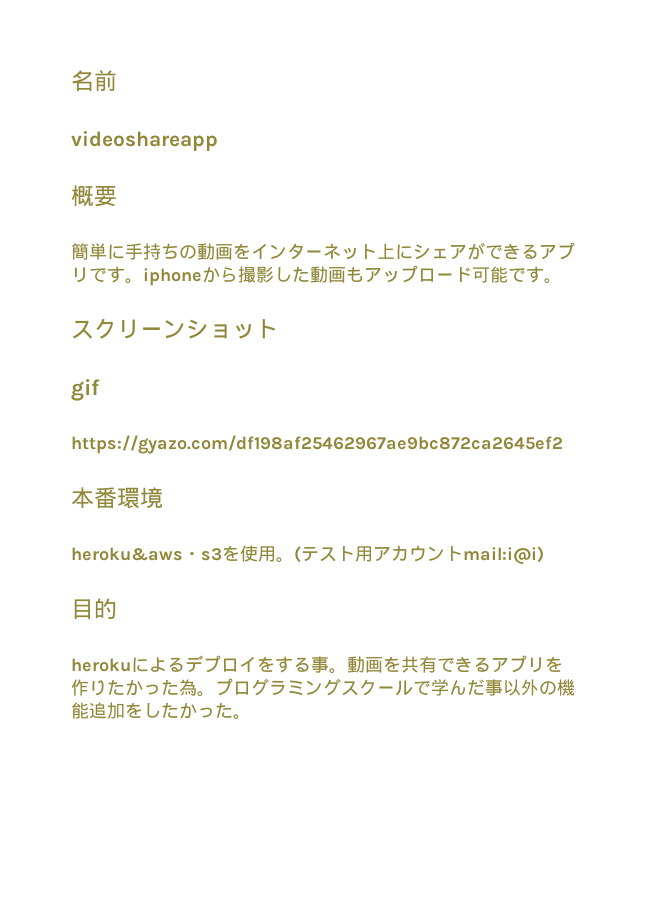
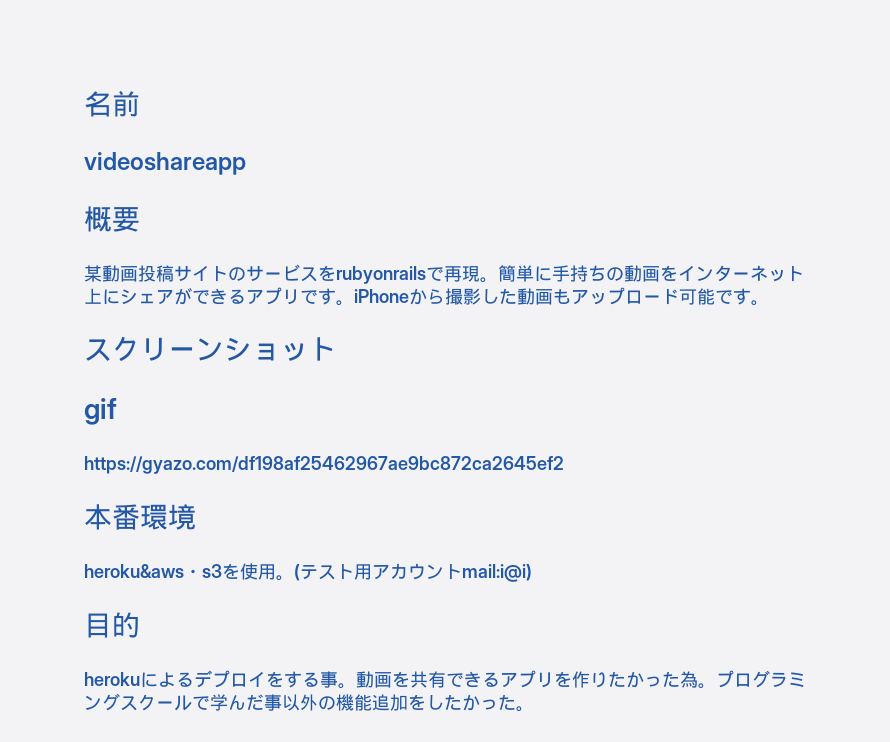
(117, 196) none -> [84,264,498,284] 某動画投稿サイトのサービスをrubyonrailsで再現。
[143,268,202,286] iphone -> [354,289,409,303] iPhone

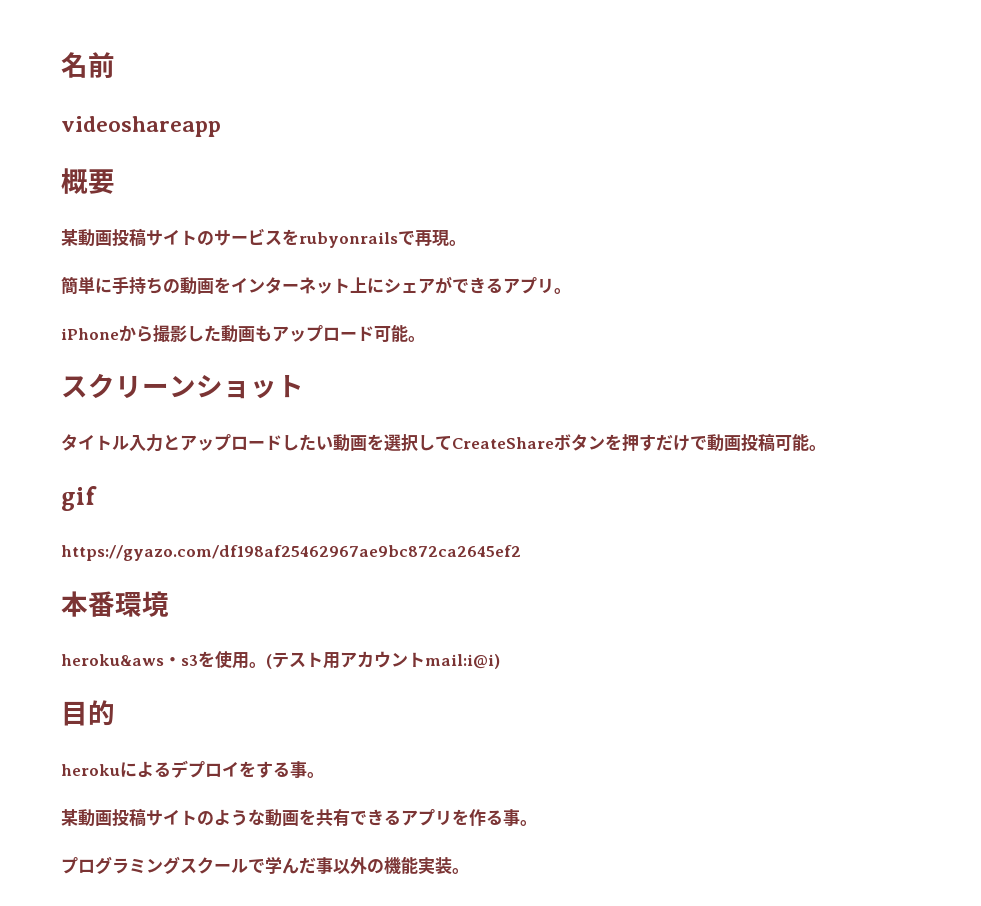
(498, 280) none -> (466, 243) //
[300,288,354,306] です。 -> [554,288,571,294] 。 //
[715,288,751,305] です -> (408, 333) none
(336, 349) none -> [61,433,826,452] // タイトル入力とアップロードしたい動画を選択してCreateShareボタンを押すだけで動画投稿可能。
(356, 686) none -> [61,808,265,826] // 某動画投稿サイトのような
[590,671,716,689] りたかった為。 -> [486,809,537,826] る事。 //
[372,694,516,711] 追加をしたかった -> [418,857,452,875] 実装

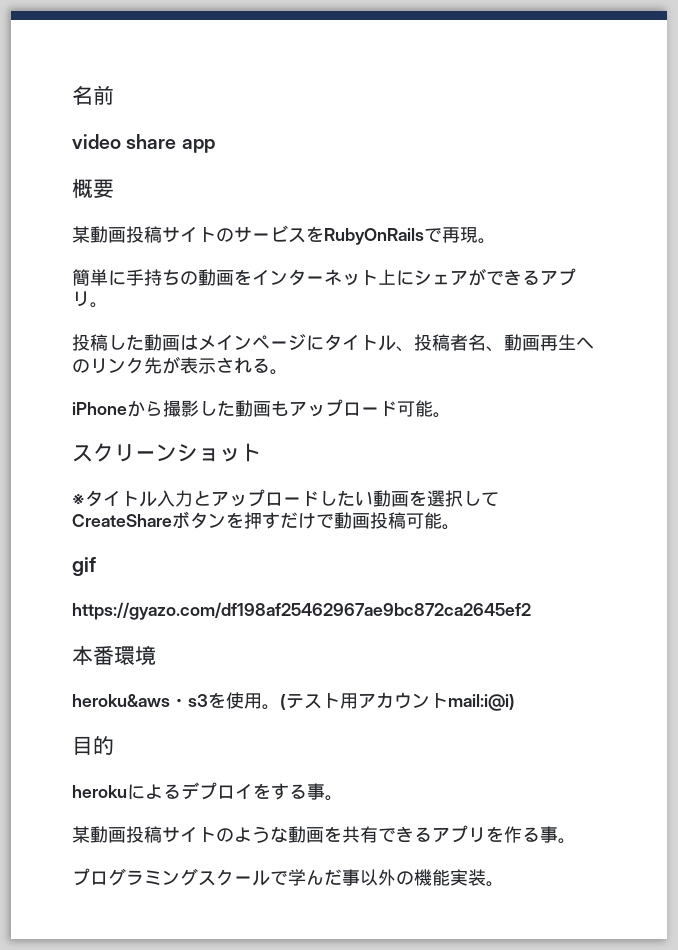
[61,116,221,137] videoshareapp -> [72,134,215,153] video share app
[299,232,398,248] rubyonrails -> [324,228,424,245] RubyOnRails
(571, 291) none -> [72,334,594,352] [72,356,288,375] // 投稿した動画はメインページにタイトル、投稿者名、動画再生へのリンク先が表示される。
(304, 386) none -> [72,494,85,505] ※

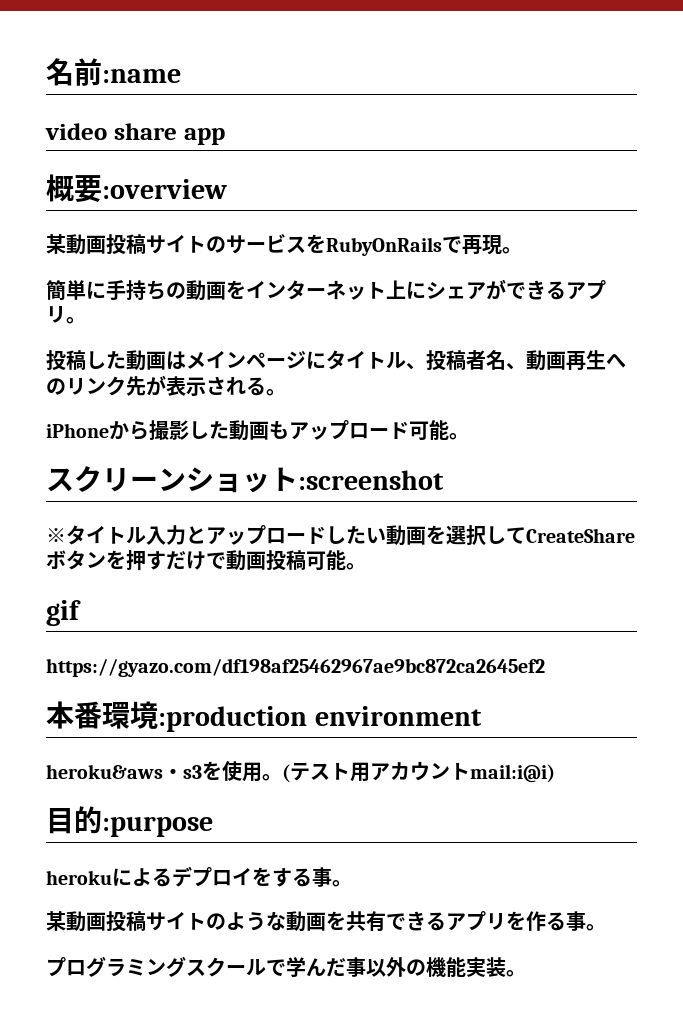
(114, 95) none -> [102,69,181,83] :name
(114, 188) none -> [102,179,227,199] :overview
(261, 452) none -> [298,470,444,490] :screenshot
(156, 655) none -> [158,706,482,732] :production environment
(114, 745) none -> [102,816,213,837] :purpose

